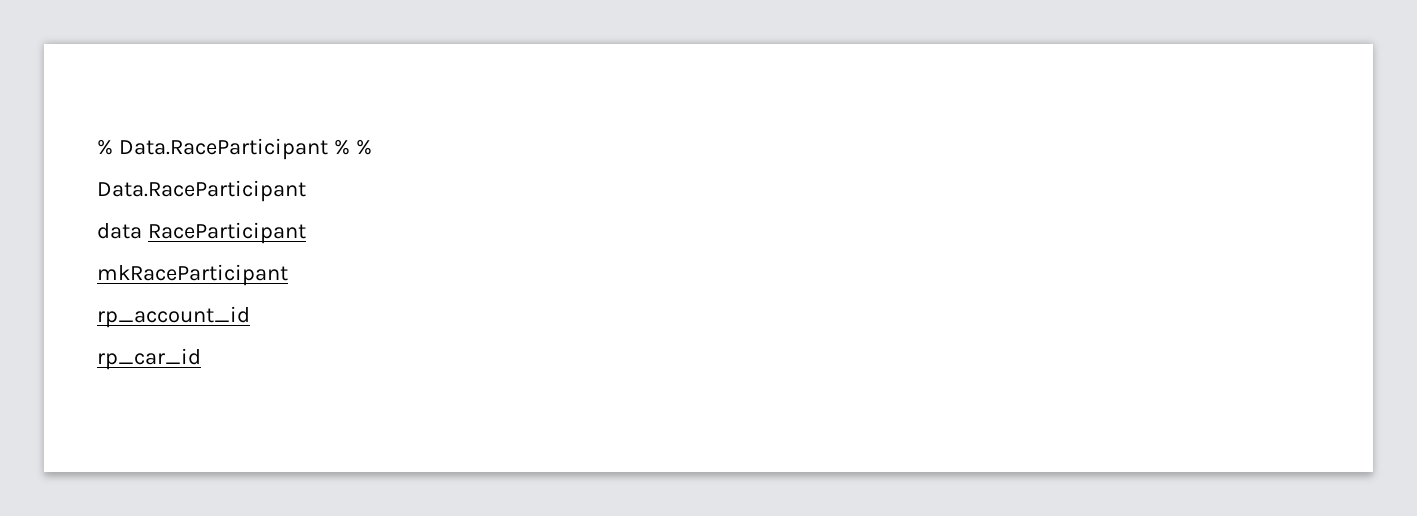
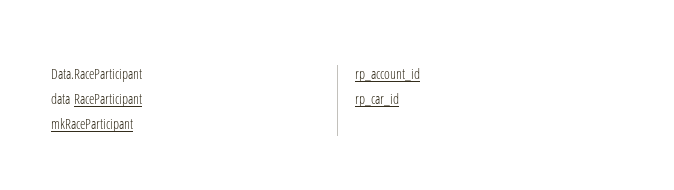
[97,138,372,160] % Data.RaceParticipant % % // -> (51, 75) none

